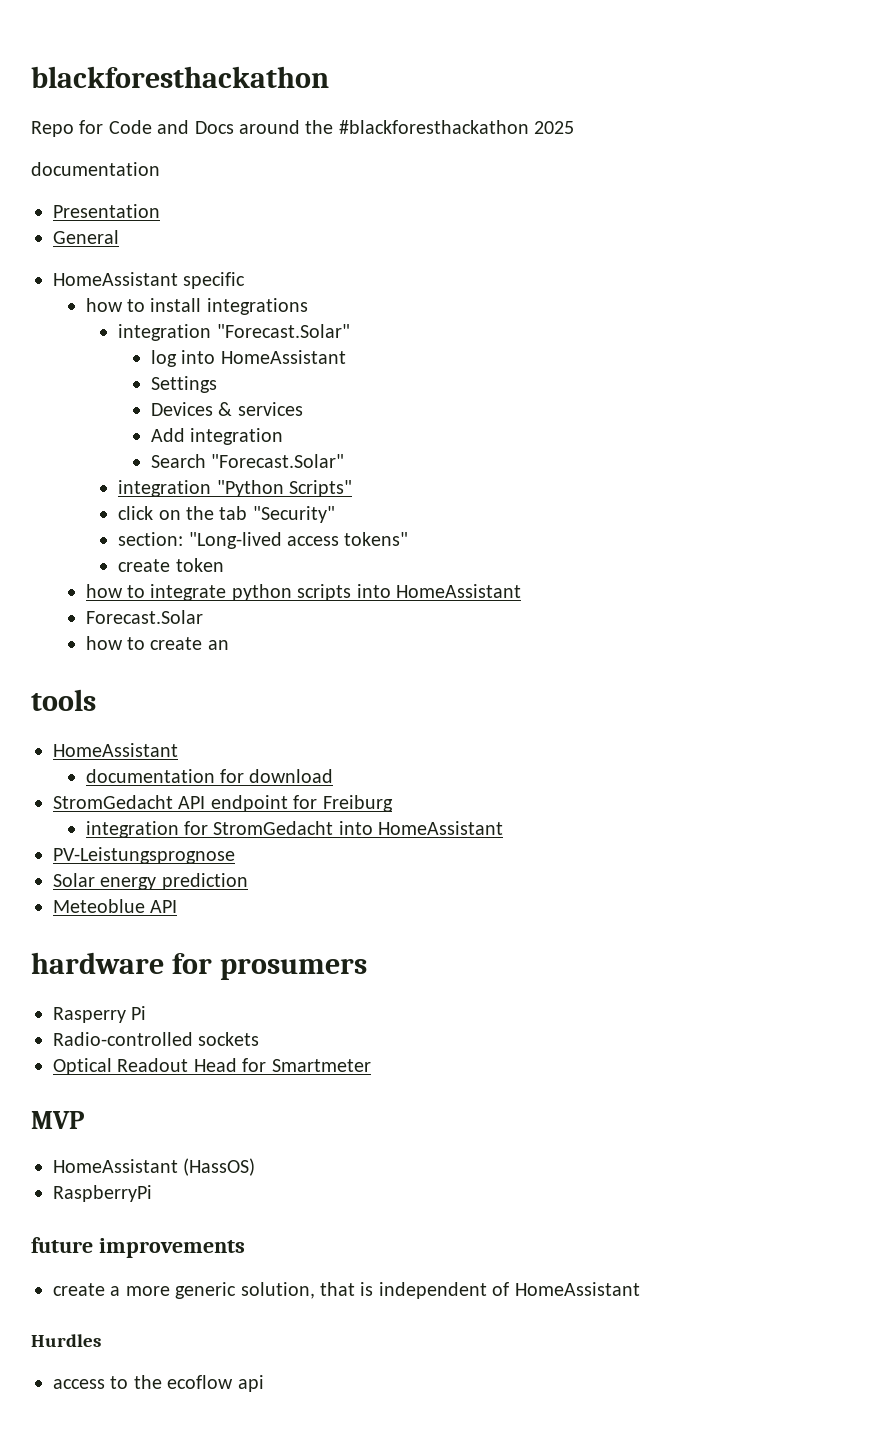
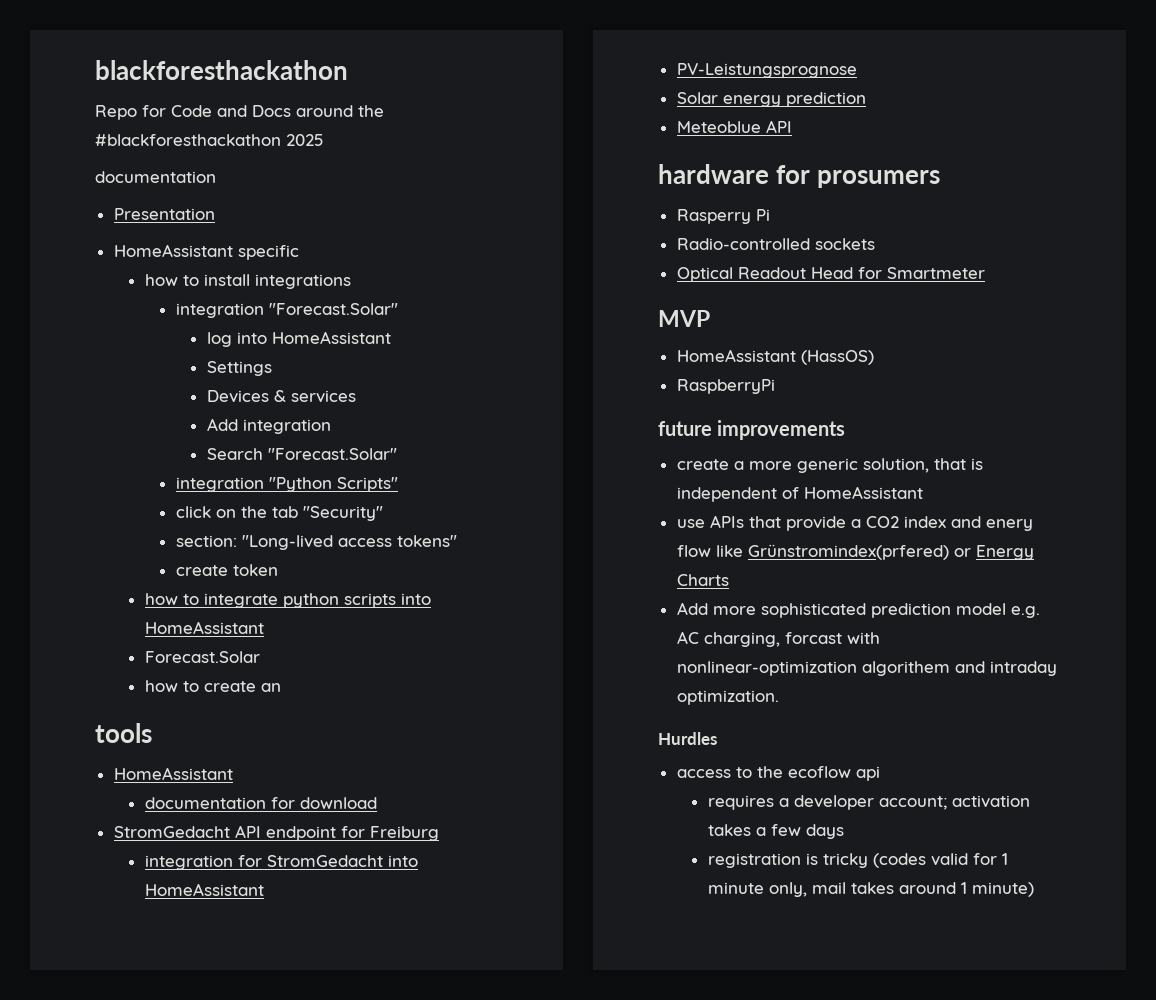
[53,230,119,244] // General -> (215, 214) none
(640, 1289) none -> [676,515,1033,531] [676,544,1034,560] [676,574,729,586] [676,602,1040,618] [676,631,880,647] [676,661,1057,676] [676,690,779,705] // use APIs that provide a CO2 index and enery flow like Grünstromindex(prfered) or Energy Charts // Add more sophisticated prediction model e.g. AC charging, forcast with nonlinear-optimization algorithem and intraday optimization.
(264, 1383) none -> [707,795,1030,810] [707,824,844,839] [707,853,1008,868] [707,882,1034,897] // requires a developer account; activation takes a few days // registration is tricky (codes valid for 1 minute only, mail takes around 1 minute)

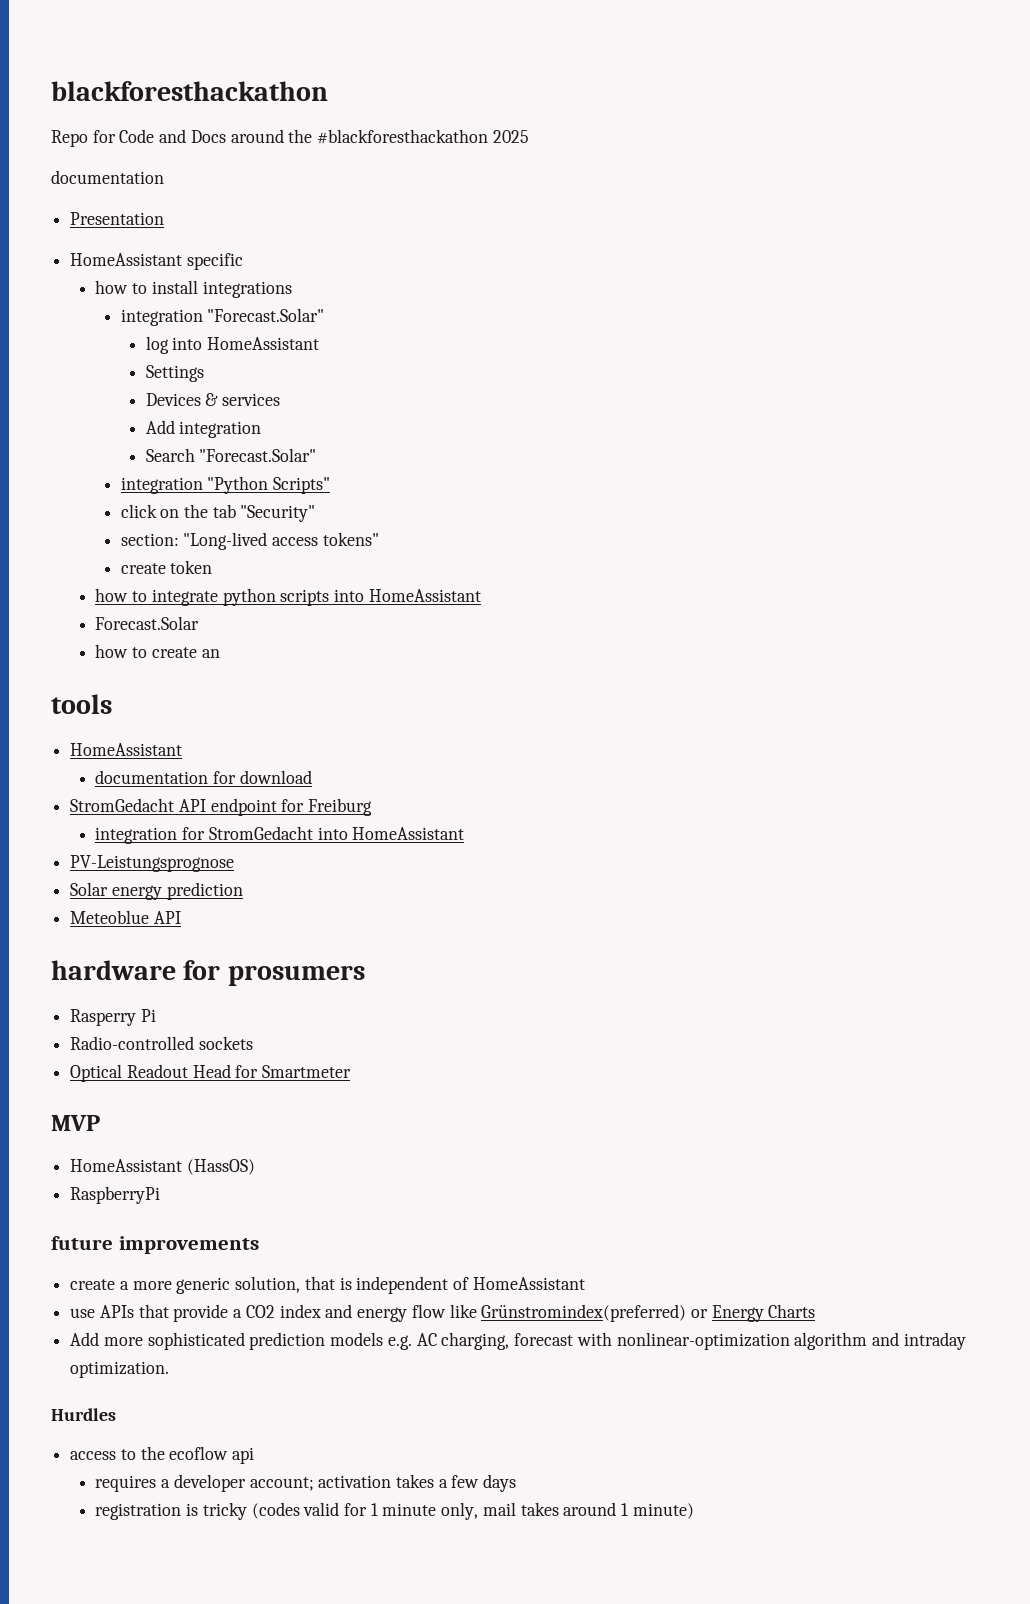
[985,519,1033,531] enery -> [357,1307,408,1322] energy
[747,544,949,560] Grünstromindex(prfered) -> [481,1304,687,1322] Grünstromindex(preferred)
[955,603,1006,615] model -> [330,1332,384,1346] models
[784,632,842,644] forcast -> [514,1333,574,1346] forecast
[861,661,950,676] algorithem -> [794,1332,868,1350] algorithm

